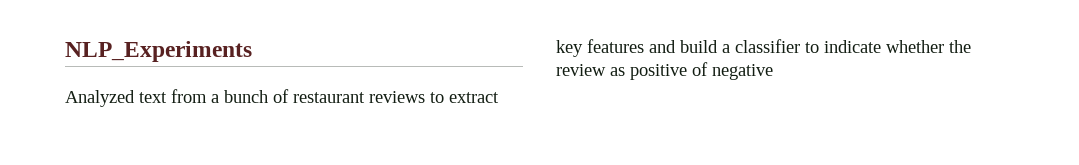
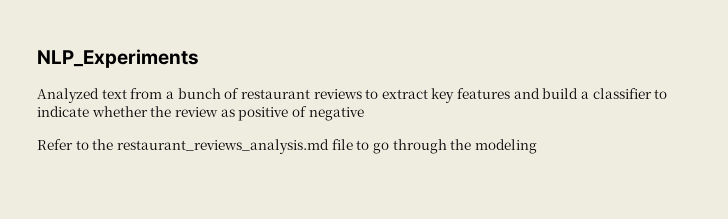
(773, 72) none -> [37,139,537,154] // Refer to the restaurant_reviews_analysis.md file to go through the modeling

